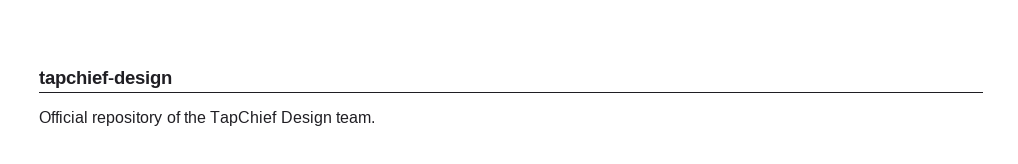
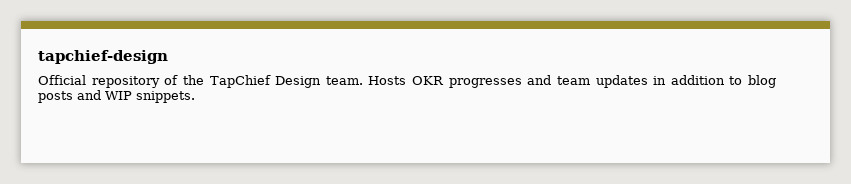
(375, 117) none -> [368,75,776,88] [38,90,195,103] Hosts OKR progresses and team updates in addition to blog posts and WIP snippets.

